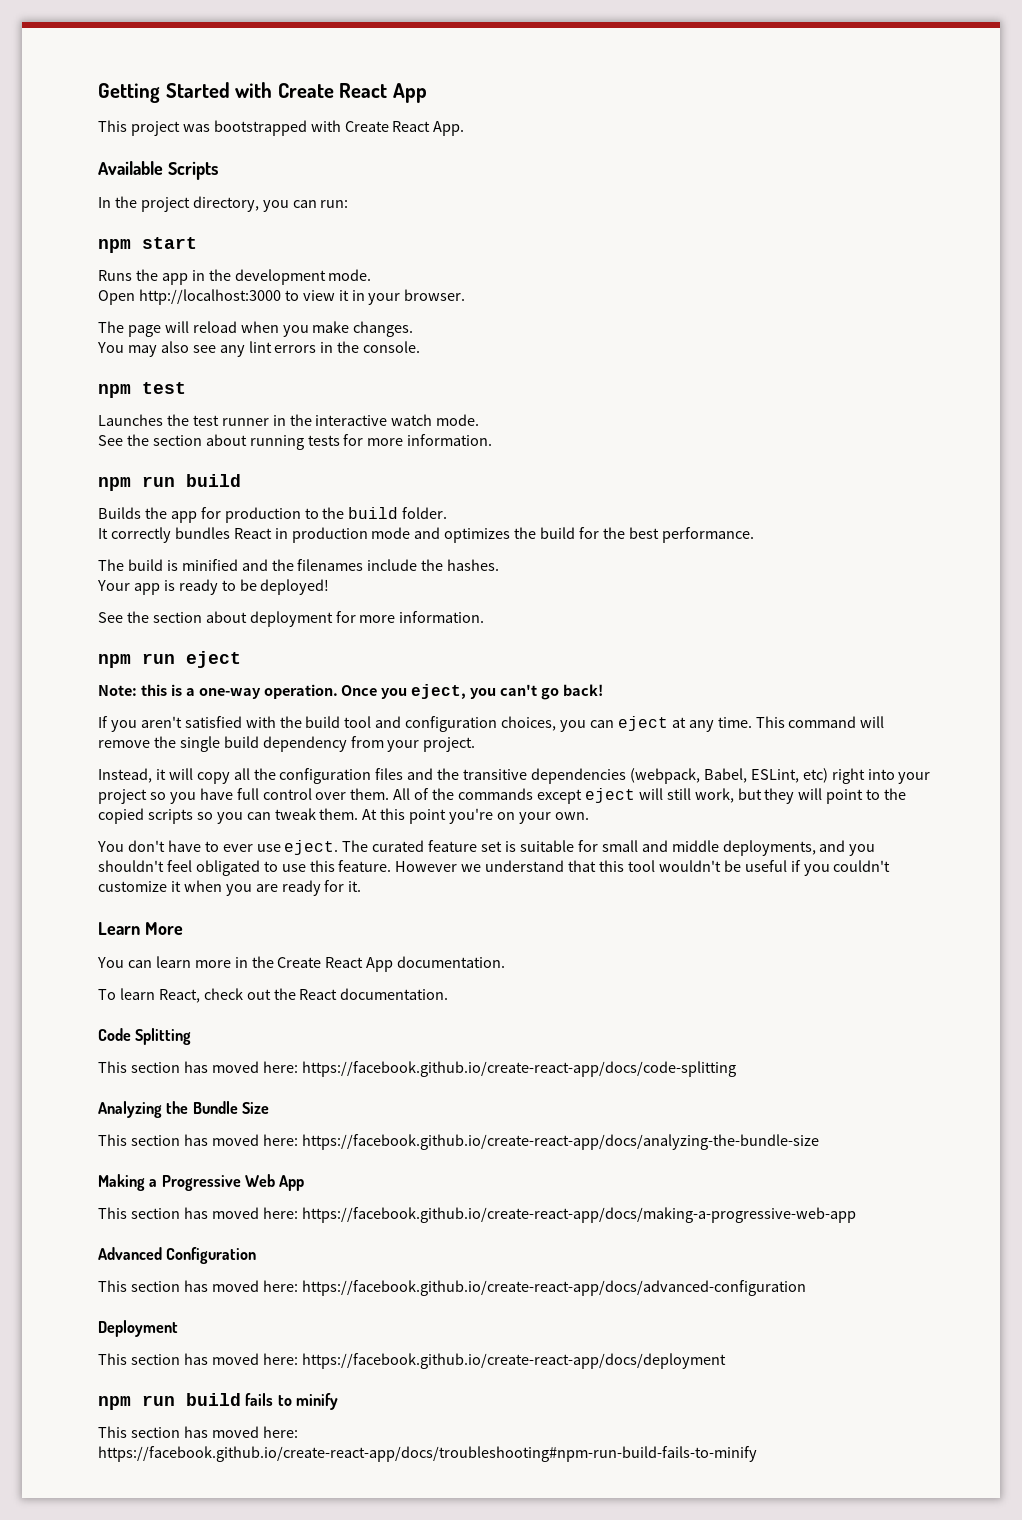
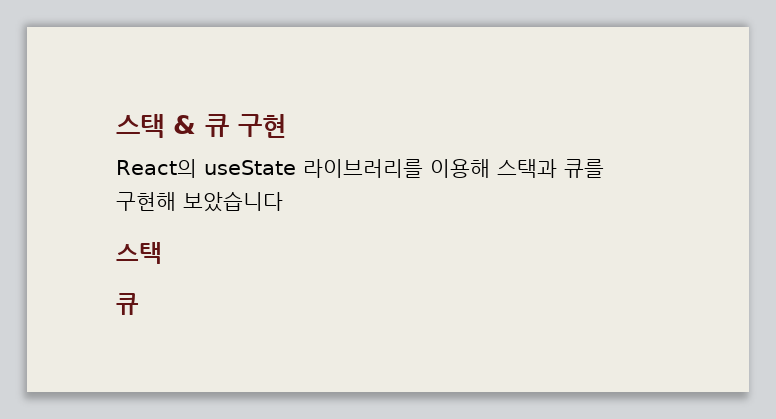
[98,82,427,103] [98,120,465,136] [98,161,218,180] [98,196,349,212] [98,237,197,253] [98,269,372,285] [98,289,466,305] [98,321,414,337] [97,341,421,357] [98,382,186,398] [98,414,480,426] [98,434,493,450] [98,474,241,491] [98,507,448,523] [98,527,754,543] [98,559,500,571] [97,579,330,595] [98,611,485,627] [98,651,241,668] [98,684,603,700] [98,716,885,732] [98,736,476,752] [98,768,931,784] [98,788,907,804] [98,808,589,824] [97,840,876,856] [98,860,891,876] [98,880,362,896] [98,922,183,935] [97,956,506,972] [98,988,449,1003] [98,1028,192,1045] [98,1061,736,1077] [98,1101,269,1118] [98,1134,819,1150] [98,1174,305,1191] [98,1207,856,1223] [98,1247,257,1264] [98,1280,806,1296] [98,1320,178,1337] [98,1353,726,1369] [98,1393,338,1410] [98,1426,298,1438] [98,1446,757,1462] Getting Started with Create React App // This project was bootstrapped with Create React App. // Available Scripts // In the project directory, you can run: // npm start // Runs the app in the development mode. // Open http://localhost:3000 to view it in your browser. // The page will reload when you make changes. // You may also see any lint errors in the console. // npm test // Launches the test runner in the interactive watch mode. // See the section about running tests for more information. // npm run build // Builds the app for production to the build folder. // It correctly bundles React in production mode and optimizes the build for the best performance. // The build is minified and the filenames include the hashes. // Your app is ready to be deployed! // See the section about deployment for more information. // npm run eject // Note: this is a one-way operation. Once you eject, you can't go back! // If you aren't satisfied with the build tool and configuration choices, you can eject at any time. This command will remove the single build dependency from your project. // Instead, it will copy all the configuration files and the transitive dependencies (webpack, Babel, ESLint, etc) right into your project so you have full control over them. All of the commands except eject will still work, but they will point to the copied scripts so you can tweak them. At this point you're on your own. // You don't have to ever use eject. The curated feature set is suitable for small and middle deployments, and you shouldn't feel obligated to use this feature. However we understand that this tool wouldn't be useful if you couldn't customize it when you are ready for it. // Learn More // You can learn more in the Create React App documentation. // To learn React, check out the React documentation. // Code Splitting // This section has moved here: https://facebook.github.io/create-react-app/docs/code-splitting // Analyzing the Bundle Size // This section has moved here: https://facebook.github.io/create-react-app/docs/analyzing-the-bundle-size // Making a Progressive Web App // This section has moved here: https://facebook.github.io/create-react-app/docs/making-a-progressive-web-app // Advanced Configuration // This section has moved here: https://facebook.github.io/create-react-app/docs/advanced-configuration // Deployment // This section has moved here: https://facebook.github.io/create-react-app/docs/deployment // npm run build fails to minify // This section has moved here: https://facebook.github.io/create-react-app/docs/troubleshooting#npm-run-build-fails-to-minify -> [116,114,286,138] [116,159,604,178] [116,191,283,212] [116,242,162,264] [116,293,139,315] 스택 & 큐 구현 // React의 useState 라이브러리를 이용해 스택과 큐를 구현해 보았습니다 // 스택 // 큐

